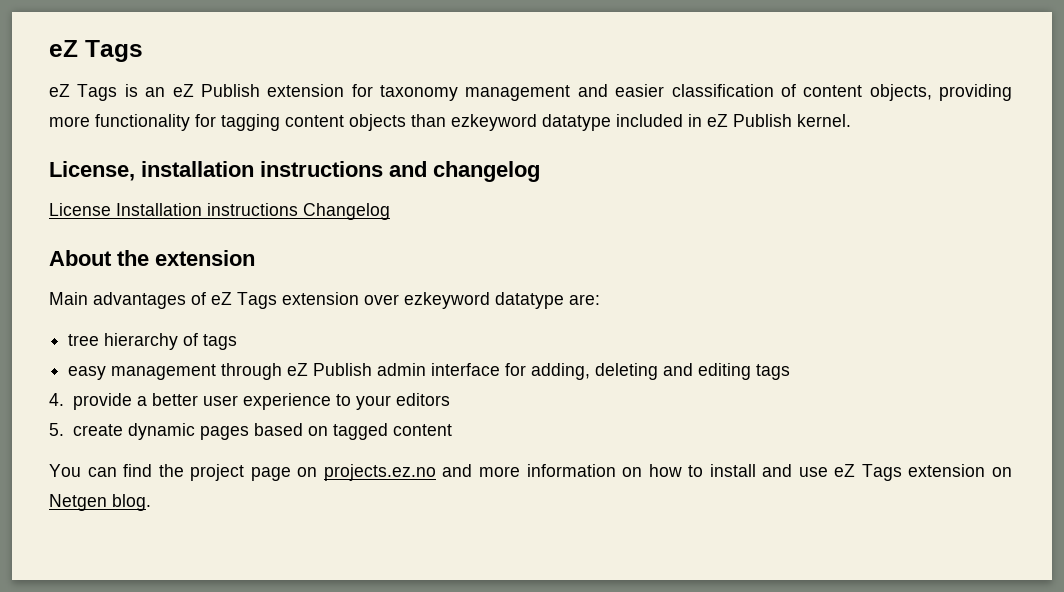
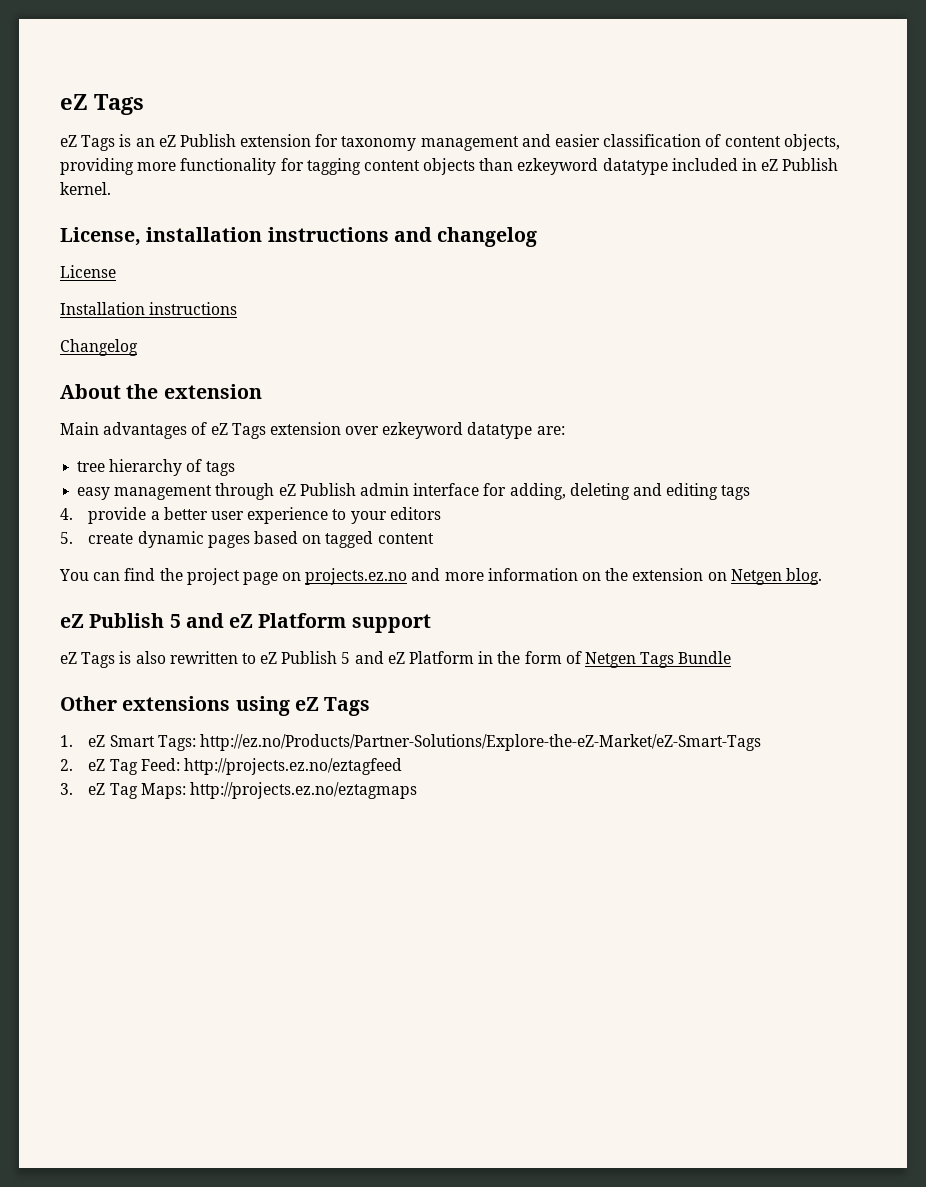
(111, 209) none -> (116, 271) //
(298, 209) none -> (238, 308) //
[648,464,1012,481] [49,494,151,511] how to install and use eZ Tags extension on Netgen blog. -> [605,568,822,585] [60,613,431,633] [60,651,732,668] [60,696,371,716] [60,734,761,751] [60,758,402,775] [60,782,417,799] the extension on Netgen blog. // eZ Publish 5 and eZ Platform support // eZ Tags is also rewritten to eZ Publish 5 and eZ Platform in the form of Netgen Tags Bundle // Other extensions using eZ Tags // 1. eZ Smart Tags: http://ez.no/Products/Partner-Solutions/Explore-the-eZ-Market/eZ-Smart-Tags // 2. eZ Tag Feed: http://projects.ez.no/eztagfeed // 3. eZ Tag Maps: http://projects.ez.no/eztagmaps

